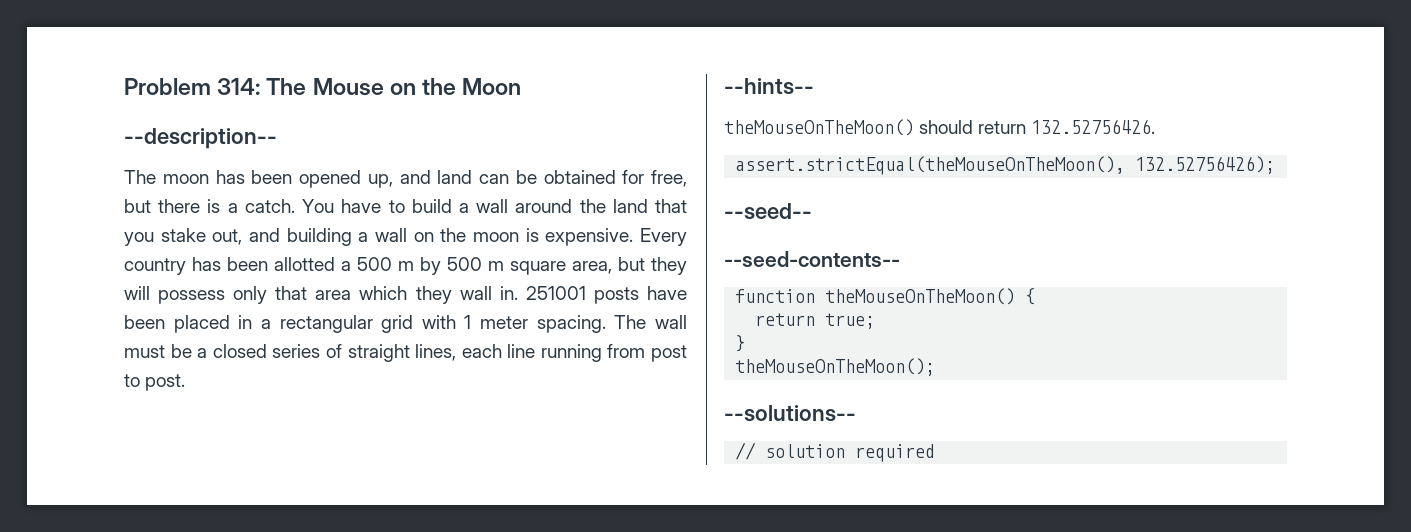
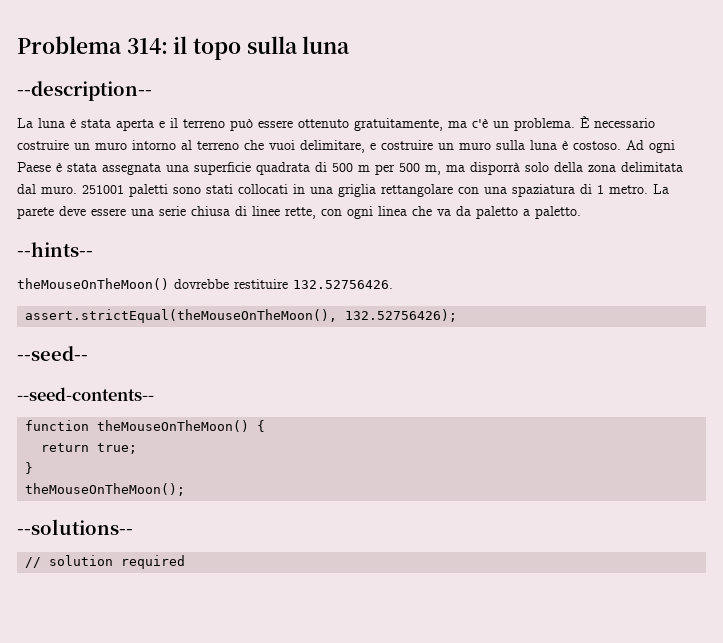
[124,78,522,96] [124,128,277,149] [124,170,687,188] [124,199,687,213] [124,228,687,246] [124,257,687,275] [124,286,687,304] [124,315,687,333] [124,344,687,362] [124,374,186,391] Problem 314: The Mouse on the Moon // --description-- // The moon has been opened up, and land can be obtained for free, but there is a catch. You have to build a wall around the land that you stake out, and building a wall on the moon is expensive. Every country has been allotted a 500 m by 500 m square area, but they will possess only that area which they wall in. 251001 posts have been placed in a rectangular grid with 1 meter spacing. The wall must be a closed series of straight lines, each line running from post to post. -> [17,36,351,60] [17,81,152,101] [17,116,655,131] [17,140,675,153] [17,162,683,175] [17,184,669,197] [17,206,581,219] Problema 314: il topo sulla luna // --description-- // La luna è stata aperta e il terreno può essere ottenuto gratuitamente, ma c'è un problema. È necessario costruire un muro intorno al terreno che vuoi delimitare, e costruire un muro sulla luna è costoso. Ad ogni Paese è stata assegnata una superficie quadrata di 500 m per 500 m, ma disporrà solo della zona delimitata dal muro. 251001 paletti sono stati collocati in una griglia rettangolare con una spaziatura di 1 metro. La parete deve essere una serie chiusa di linee rette, con ogni linea che va da paletto a paletto.
[919,120,1027,134] should return -> [174,279,288,289] dovrebbe restituire

